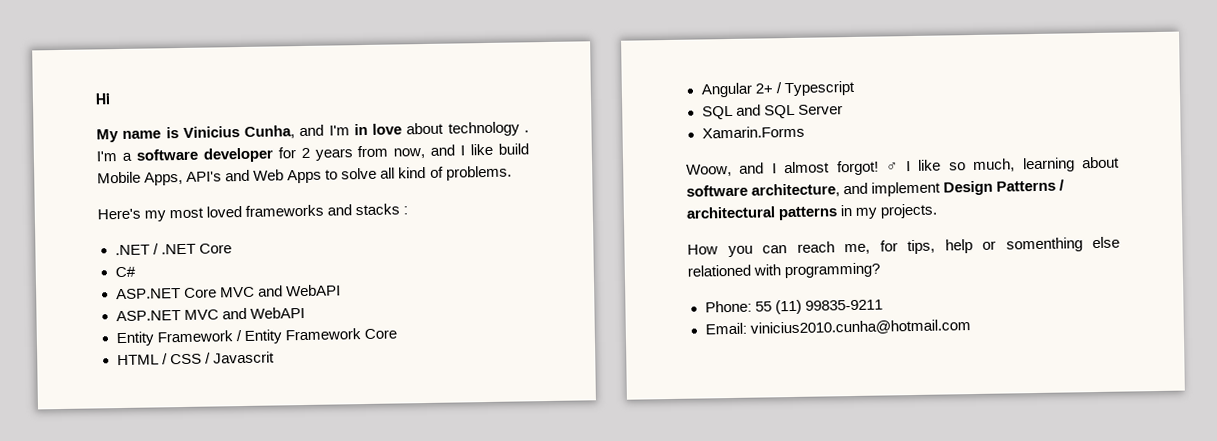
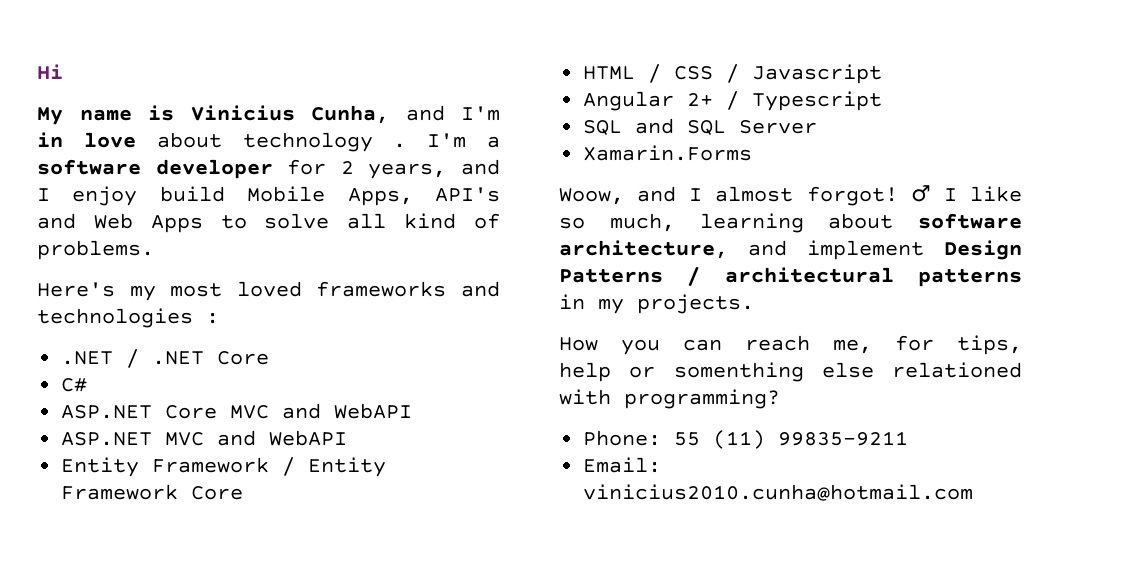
[314,143,494,161] years from now, and I like -> [368,159,501,179] [37,186,138,206] years, and I enjoy
[355,203,401,216] stacks -> [37,308,193,328] technologies
[212,351,275,364] Javascrit -> [752,64,883,84] Javascript

